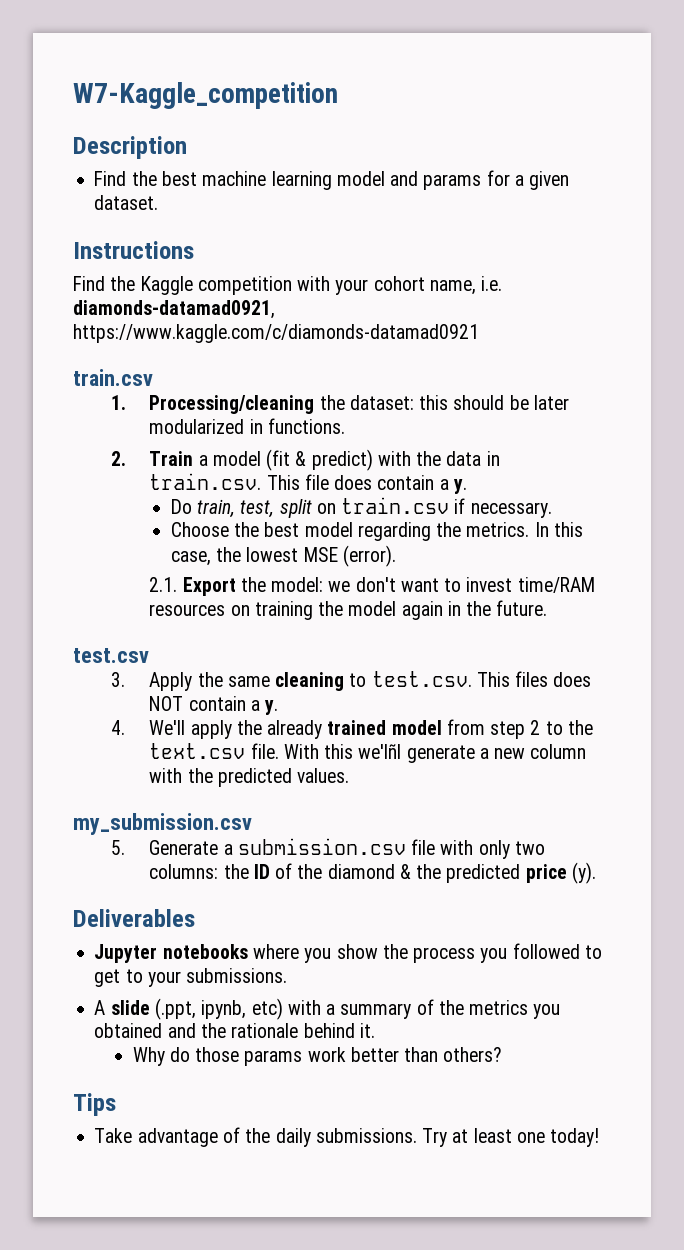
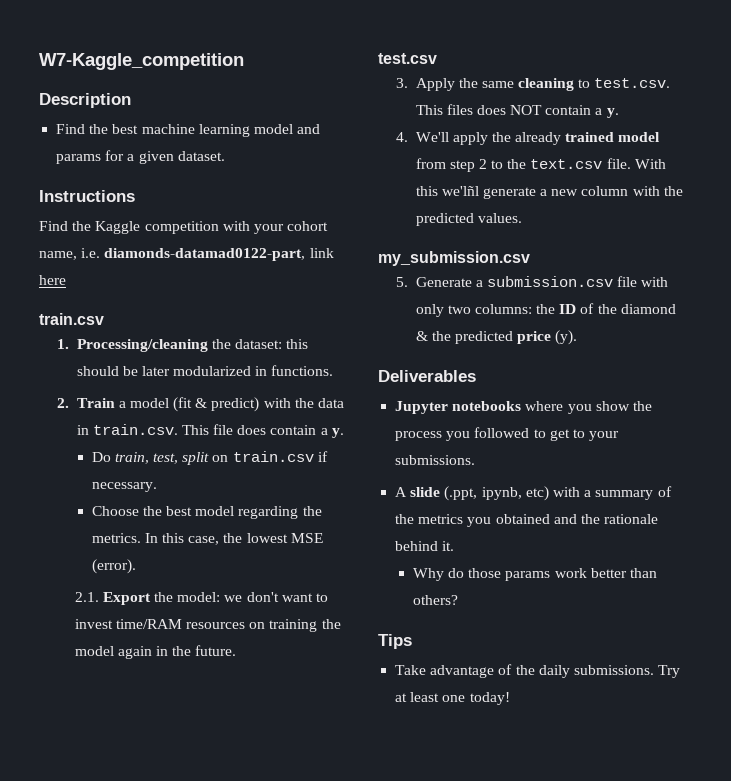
[73,300,275,319] [73,324,479,343] diamonds-datamad0921, https://www.kaggle.com/c/diamonds-datamad0921 -> [104,248,334,261] [39,275,66,285] diamonds-datamad0122-part, link here

